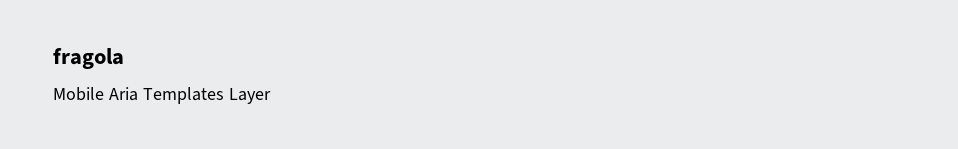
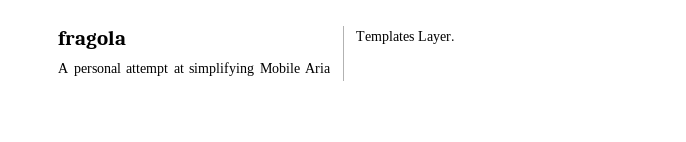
(124, 58) none -> [58,62,254,76] A personal attempt at simplifying
[228,88,271,104] Layer -> [418,31,455,44] Layer.

